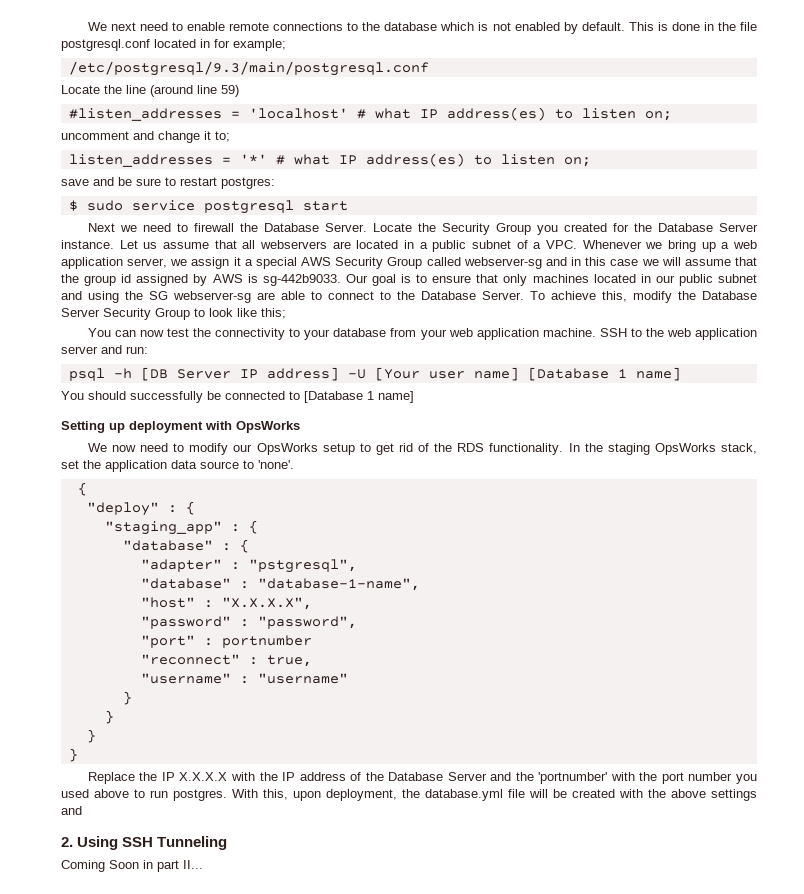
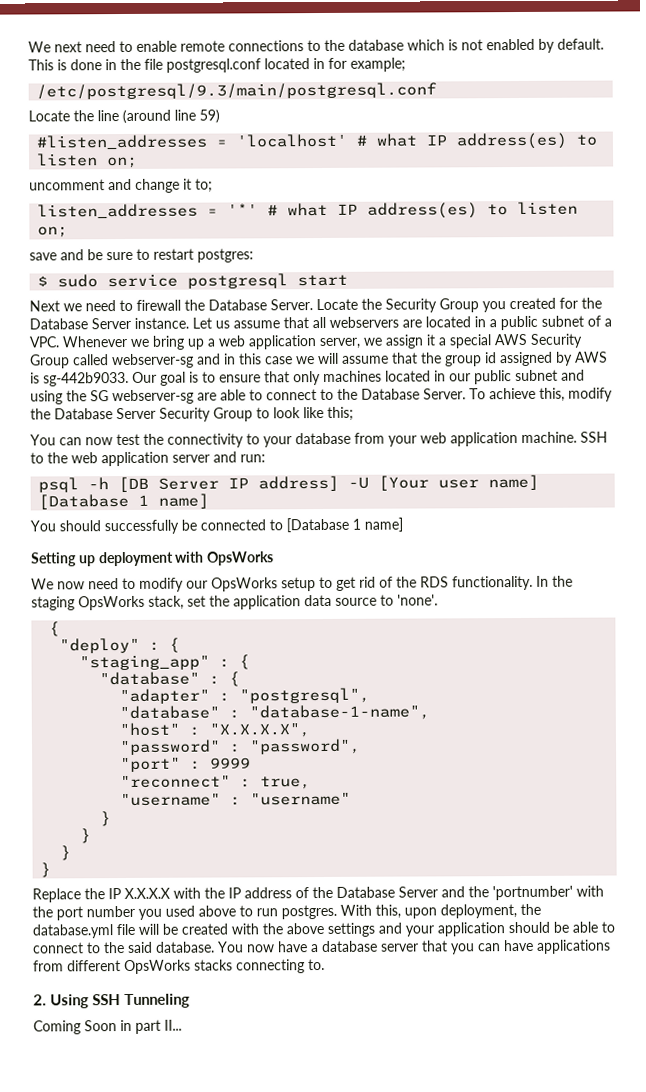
[248,559,357,573] "pstgresql", -> [239,687,371,704] "postgresql",
[221,635,312,648] portnumber -> [210,757,252,769] 9999
(82, 810) none -> [405,921,615,937] [33,939,611,955] [33,958,325,975] your application should be able to connect to the said database. You now have a database server that you can have applications from different OpsWorks stacks connecting to.

